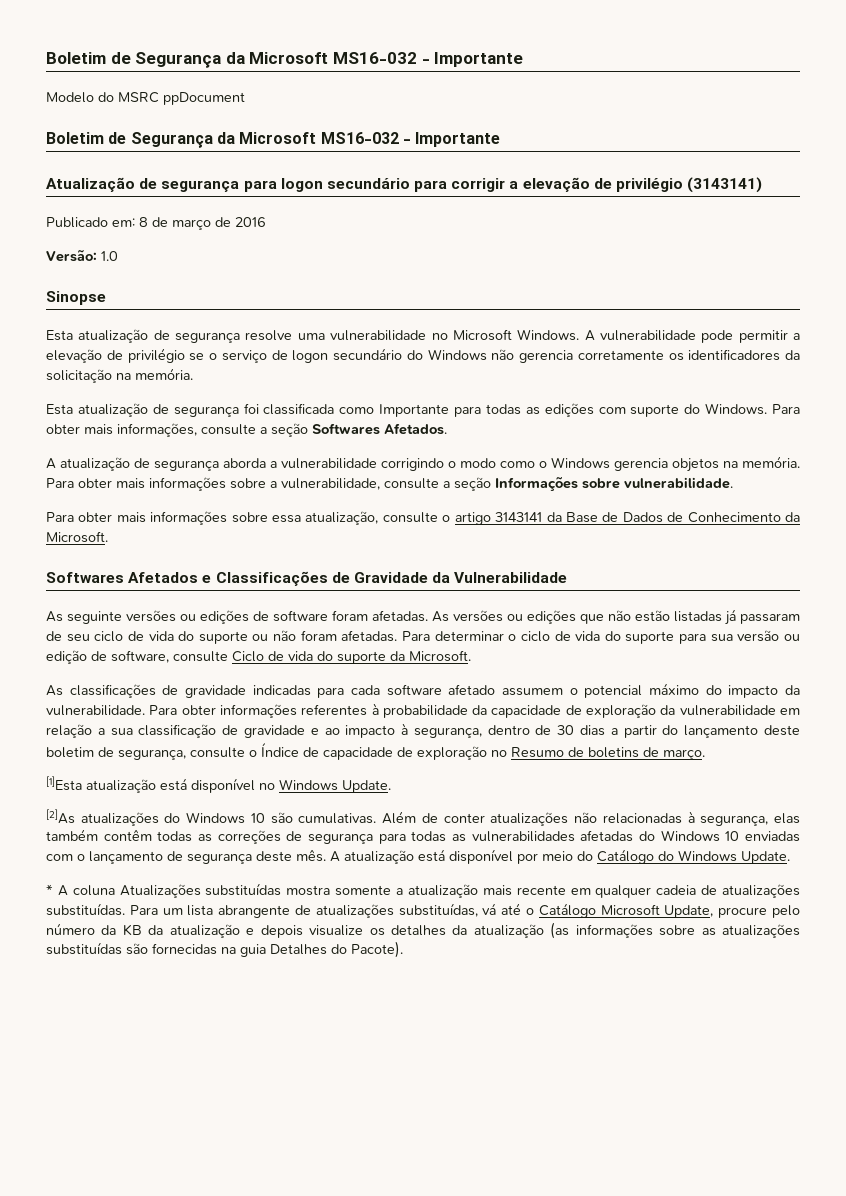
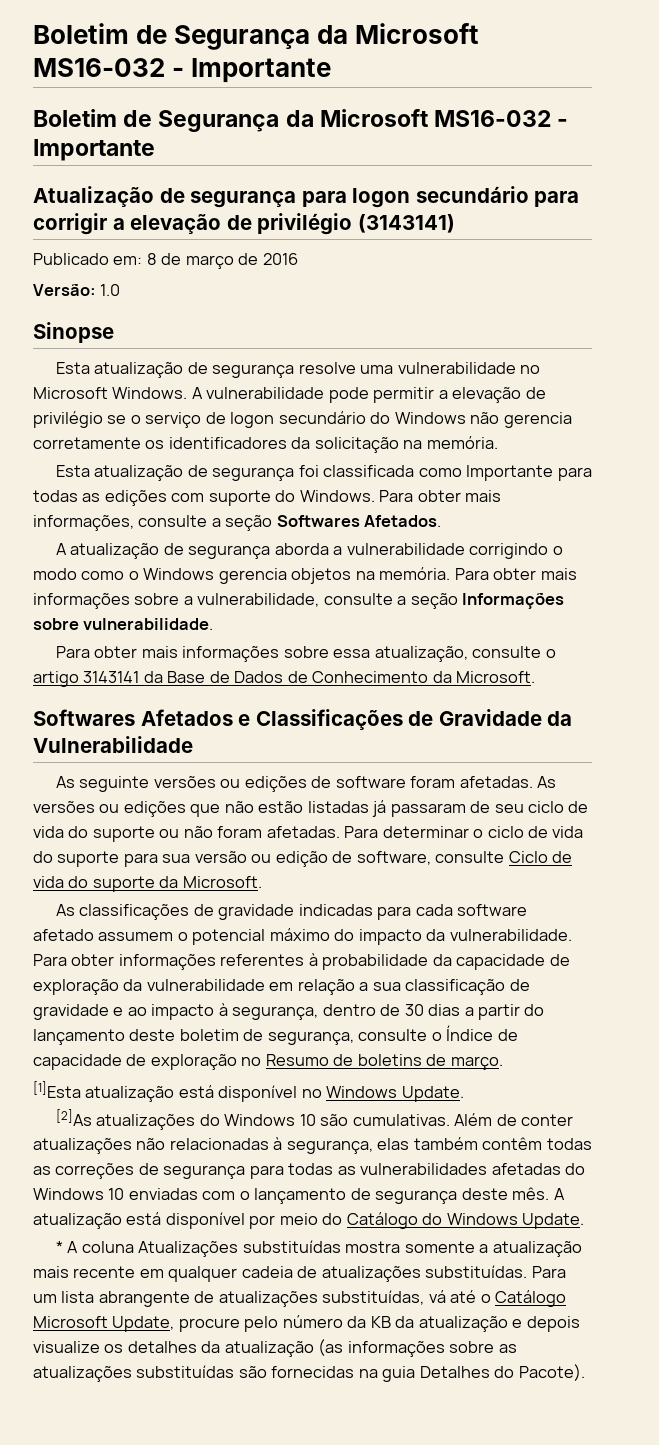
[46,52,524,68] [46,92,245,105] Boletim de Segurança da Microsoft MS16-032 - Importante // Modelo do MSRC ppDocument -> [33,23,480,50] [33,58,332,83] Boletim de Segurança da Microsoft MS16-032 - Importante

